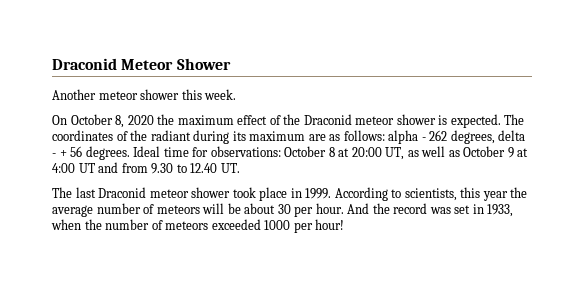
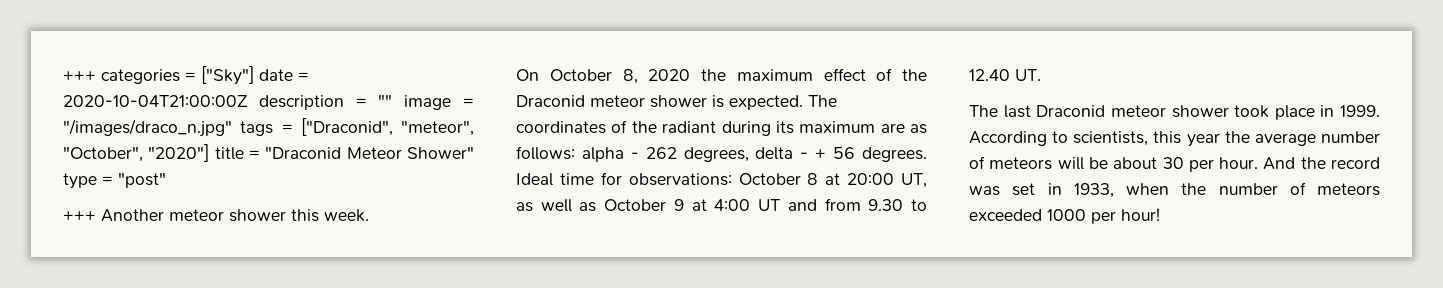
[52,58,231,70] Draconid Meteor Shower // -> [63,66,309,85] [63,94,475,110] [63,118,474,137] [63,144,474,162] [63,172,166,189] [63,211,96,221] +++ categories = ["Sky"] date = 2020-10-04T21:00:00Z description = "" image = "/images/draco_n.jpg" tags = ["Draconid", "meteor", "October", "2020"] title = "Draconid Meteor Shower" type = "post" // +++

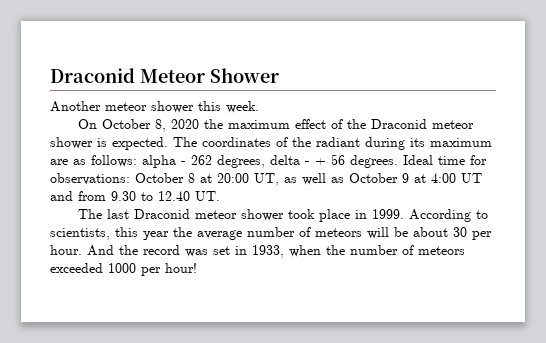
[63,66,309,85] [63,94,475,110] [63,118,474,137] [63,144,474,162] [63,172,166,189] [63,211,96,221] +++ categories = ["Sky"] date = 2020-10-04T21:00:00Z description = "" image = "/images/draco_n.jpg" tags = ["Draconid", "meteor", "October", "2020"] title = "Draconid Meteor Shower" type = "post" // +++ -> [50,68,279,83] Draconid Meteor Shower //

